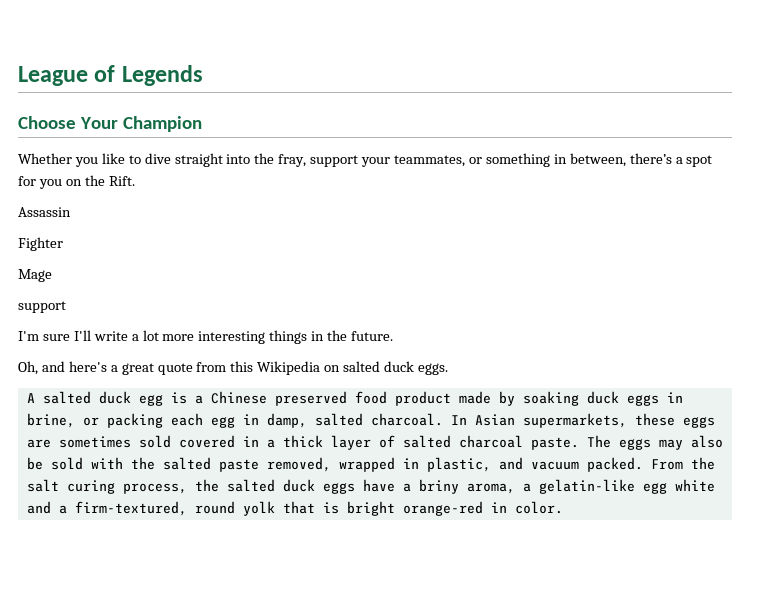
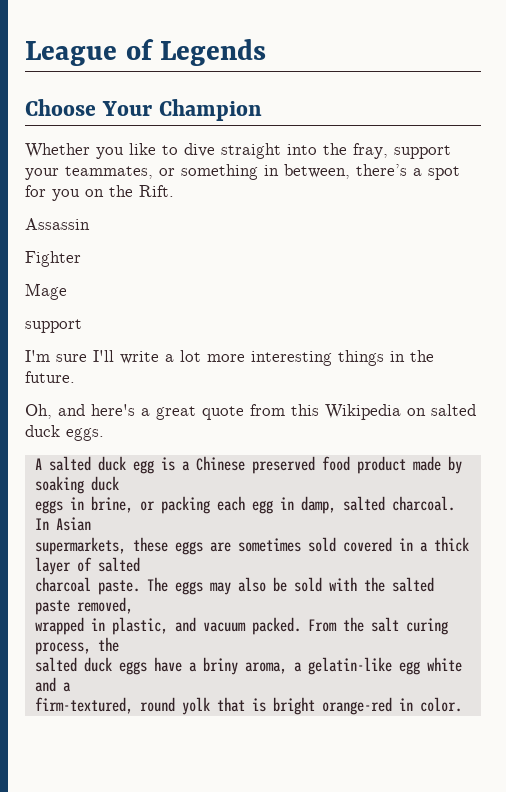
(619, 397) none -> (119, 483) //
(515, 420) none -> (91, 524) //
(451, 441) none -> (140, 564) //
(331, 464) none -> (133, 605) //
(219, 485) none -> (119, 644) //
(67, 509) none -> (71, 687) //

